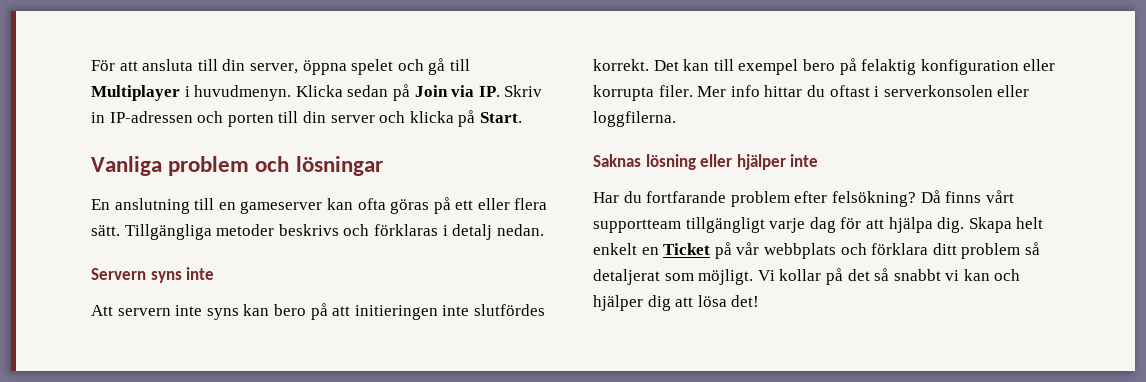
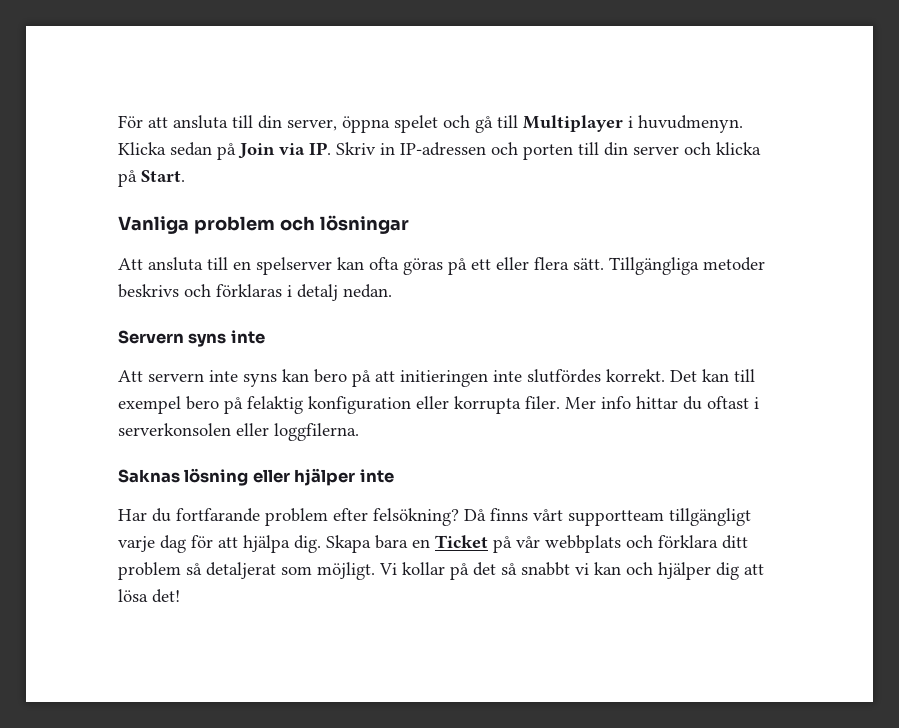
[91,198,190,214] En anslutning -> [118,257,203,271] Att ansluta
[240,201,323,214] gameserver -> [256,257,332,275] spelserver
[1016,217,1044,229] [593,243,637,255] helt enkelt -> [375,535,408,549] bara

